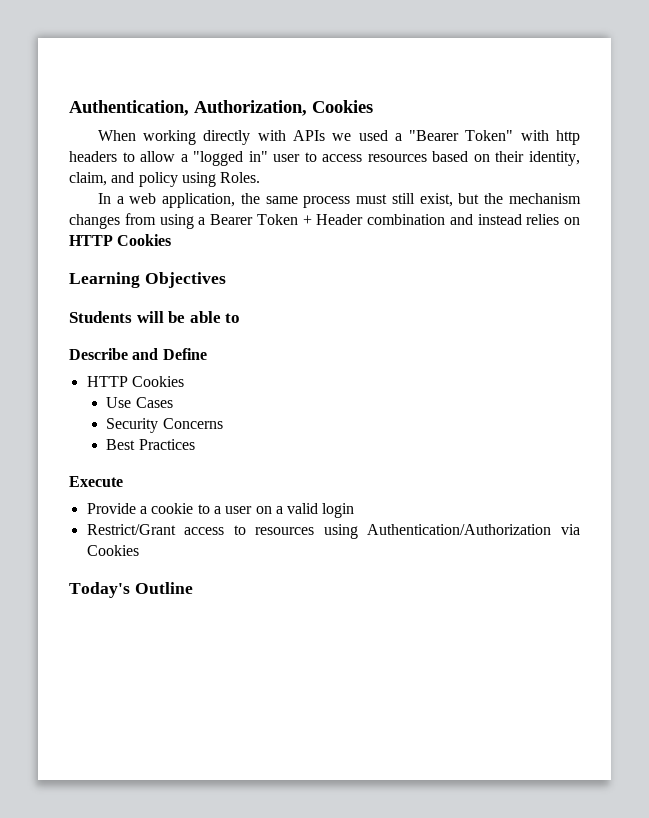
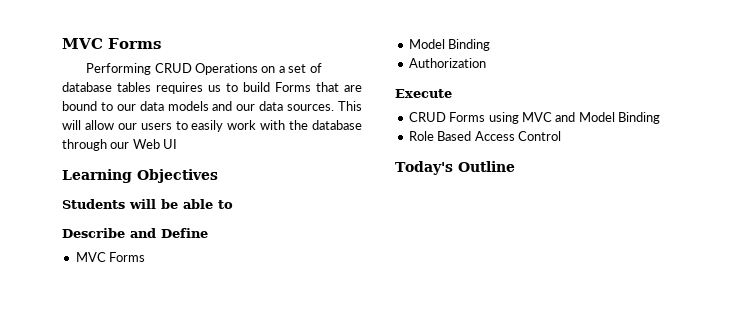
[69,100,373,116] [97,130,581,145] [69,151,580,166] [69,172,261,187] [97,193,582,208] [69,213,580,229] [69,234,172,246] Authentication, Authorization, Cookies // When working directly with APIs we used a "Bearer Token" with http headers to allow a "logged in" user to access resources based on their identity, claim, and policy using Roles. // In a web application, the same process must still exist, but the mechanism changes from using a Bearer Token + Header combination and instead relies on HTTP Cookies -> [62,38,161,49] [86,63,322,75] [62,82,362,94] [62,101,362,111] [62,120,362,132] [62,139,178,151] MVC Forms // Performing CRUD Operations on a set of database tables requires us to build Forms that are bound to our data models and our data sources. This will allow our users to easily work with the database through our Web UI
[86,376,184,387] [106,397,173,408] [106,418,223,433] [106,439,195,450] [69,476,123,487] [86,503,355,518] [86,524,580,539] [86,545,139,556] HTTP Cookies // Use Cases // Security Concerns // Best Practices // Execute // Provide a cookie to a user on a valid login // Restrict/Grant access to resources using Authentication/Authorization via Cookies -> [75,252,146,262] [408,39,491,51] [408,58,486,68] [395,89,452,98] [408,112,660,124] [408,131,561,141] MVC Forms // Model Binding // Authorization // Execute // CRUD Forms using MVC and Model Binding // Role Based Access Control

